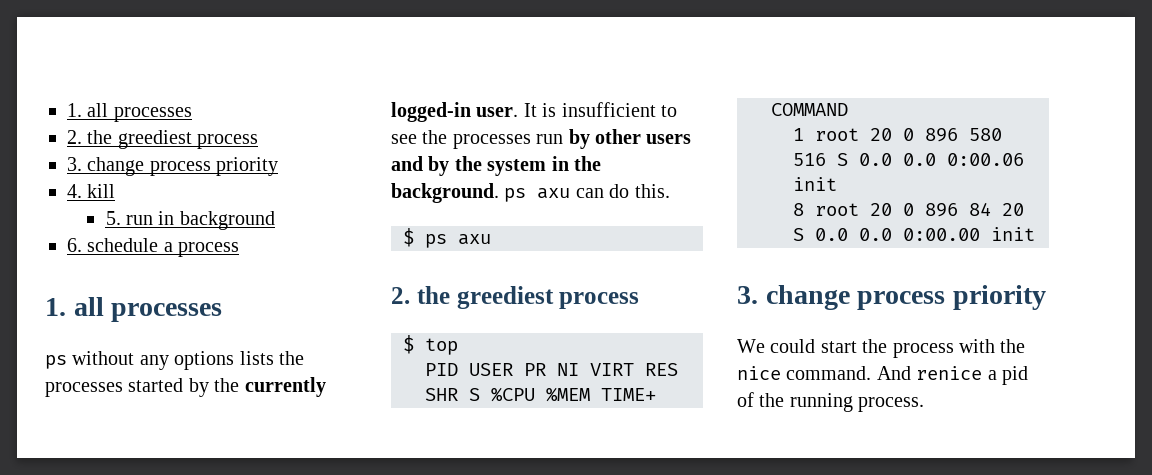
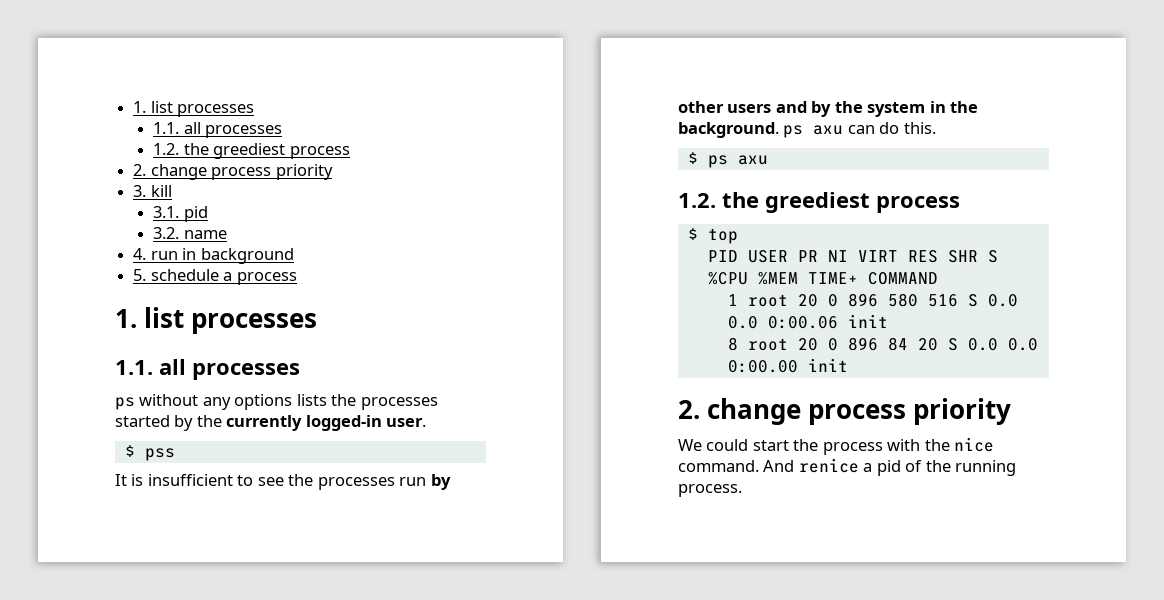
[67,103,192,122] [67,130,259,149] [67,157,279,176] [67,184,82,198] 1. all processes // 2. the greediest process // 3. change process priority // 4. -> [133,101,255,117] [153,122,283,138] [153,143,350,159] [133,164,333,180] [133,185,147,197] 1. list processes // 1.1. all processes // 1.2. the greediest process // 2. change process priority // 3.
[105,211,121,225] 5. -> [153,206,208,222] [153,227,227,239] [133,248,147,260] 3.1. pid // 3.2. name // 4.
[67,238,82,252] 6. -> [133,269,147,281] 5.
(66, 307) none -> [144,307,318,334] [115,360,153,375] list processes // 1.1.
(519, 112) none -> [124,445,175,461] // $ pss //
[391,287,410,304] 2. -> [678,193,716,208] 1.2.
[737,286,758,304] 3. -> [678,400,700,419] 2.

